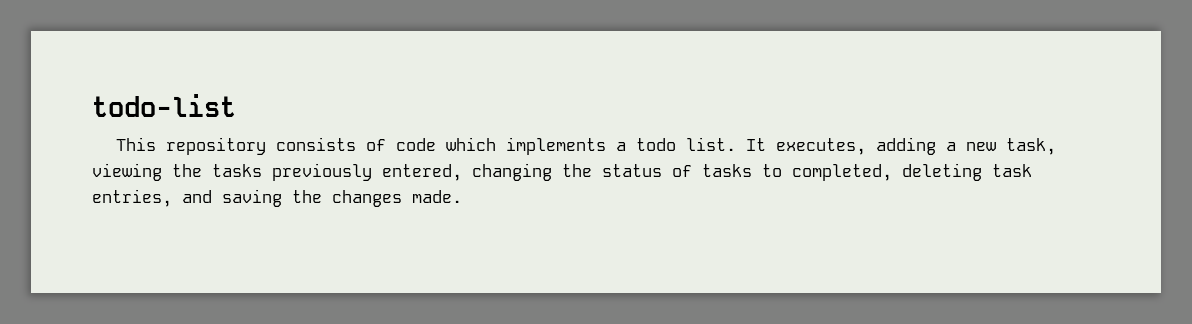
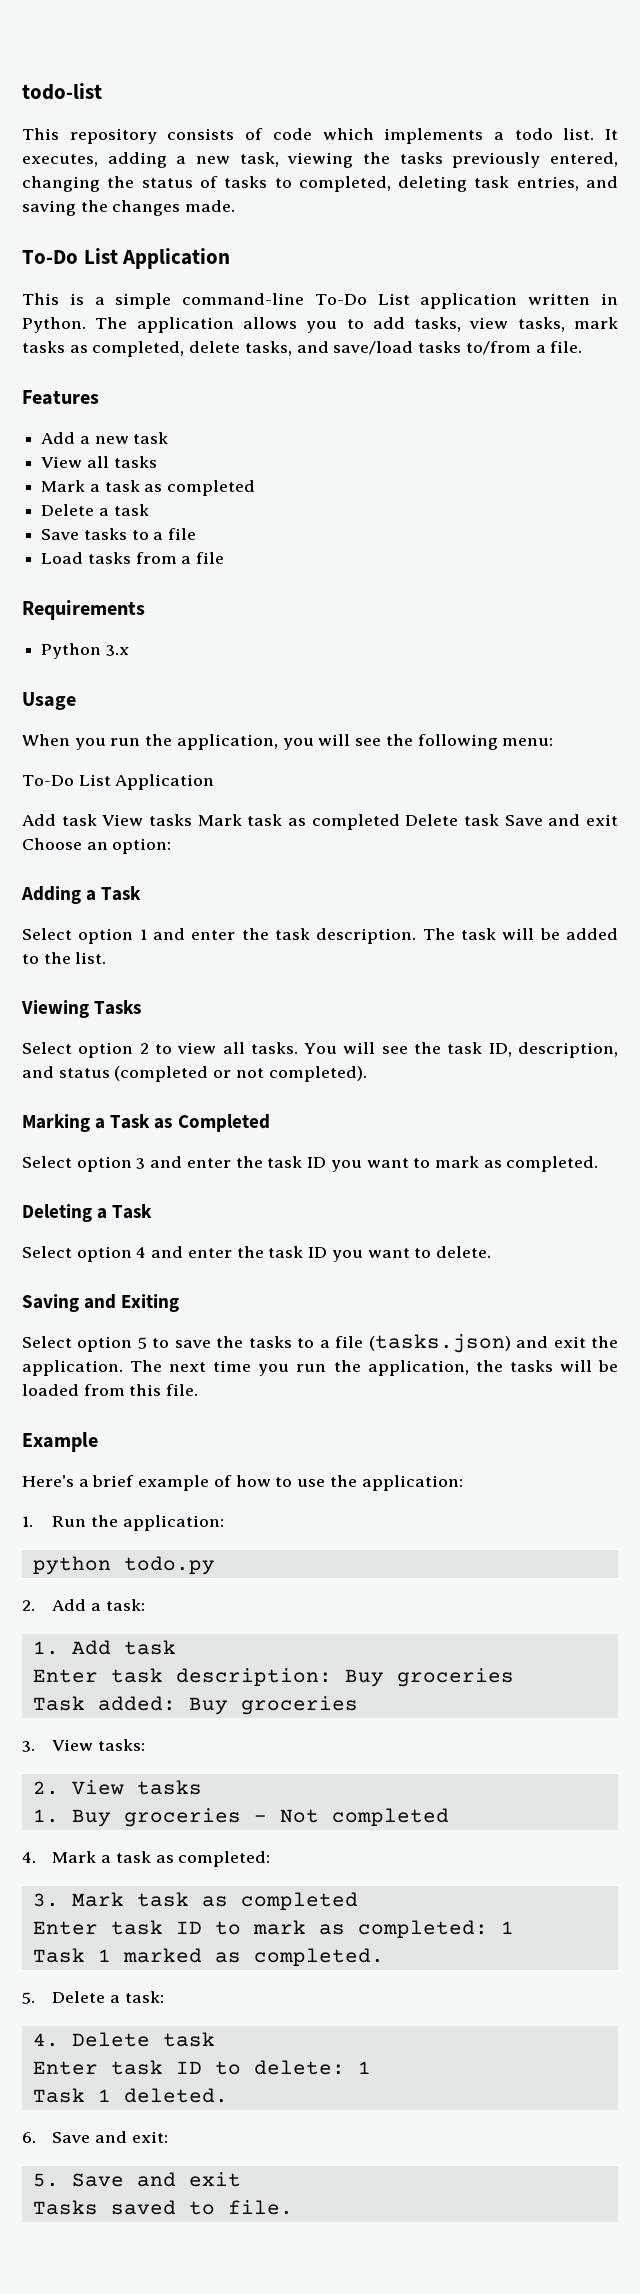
(462, 196) none -> [22,248,231,269] [22,293,619,309] [22,317,618,333] [22,341,583,357] [22,390,99,405] [41,432,169,444] [41,456,157,468] [41,480,256,496] [41,504,149,516] [41,528,197,540] [41,552,225,564] [22,600,145,620] [41,643,129,659] [22,692,76,710] [22,734,554,750] [22,774,215,790] [22,814,618,830] [22,838,172,854] [21,886,142,904] [22,928,618,944] [22,952,107,964] [21,1000,142,1018] [22,1042,618,1058] [22,1066,367,1082] [22,1114,270,1132] [22,1156,599,1172] [22,1204,153,1222] [22,1246,491,1262] [22,1294,180,1312] [22,1334,618,1353] [22,1360,618,1376] [22,1384,199,1396] [22,1432,98,1452] [22,1475,463,1491] [22,1515,224,1531] [32,1556,215,1575] [22,1599,145,1611] [32,1640,176,1655] [32,1668,514,1687] [32,1696,358,1715] [22,1739,146,1752] [32,1780,202,1795] [32,1808,449,1827] [22,1851,271,1867] [32,1892,358,1910] [32,1920,514,1938] [32,1948,384,1966] [22,1991,164,2004] [32,2032,215,2047] [32,2060,371,2075] [32,2088,228,2103] [22,2131,168,2143] [32,2172,241,2187] [32,2200,293,2215] // To-Do List Application // This is a simple command-line To-Do List application written in Python. The application allows you to add tasks, view tasks, mark tasks as completed, delete tasks, and save/load tasks to/from a file. // Features // Add a new task // View all tasks // Mark a task as completed // Delete a task // Save tasks to a file // Load tasks from a file // Requirements // Python 3.x // Usage // When you run the application, you will see the following menu: // To-Do List Application // Add task View tasks Mark task as completed Delete task Save and exit Choose an option: // Adding a Task // Select option 1 and enter the task description. The task will be added to the list. // Viewing Tasks // Select option 2 to view all tasks. You will see the task ID, description, and status (completed or not completed). // Marking a Task as Completed // Select option 3 and enter the task ID you want to mark as completed. // Deleting a Task // Select option 4 and enter the task ID you want to delete. // Saving and Exiting // Select option 5 to save the tasks to a file (tasks.json) and exit the application. The next time you run the application, the tasks will be loaded from this file. // Example // Here's a brief example of how to use the application: // 1. Run the application: // python todo.py // 2. Add a task: // 1. Add task // Enter task description: Buy groceries // Task added: Buy groceries // 3. View tasks: // 2. View tasks // 1. Buy groceries - Not completed // 4. Mark a task as completed: // 3. Mark task as completed // Enter task ID to mark as completed: 1 // Task 1 marked as completed. // 5. Delete a task: // 4. Delete task // Enter task ID to delete: 1 // Task 1 deleted. // 6. Save and exit: // 5. Save and exit // Tasks saved to file.

